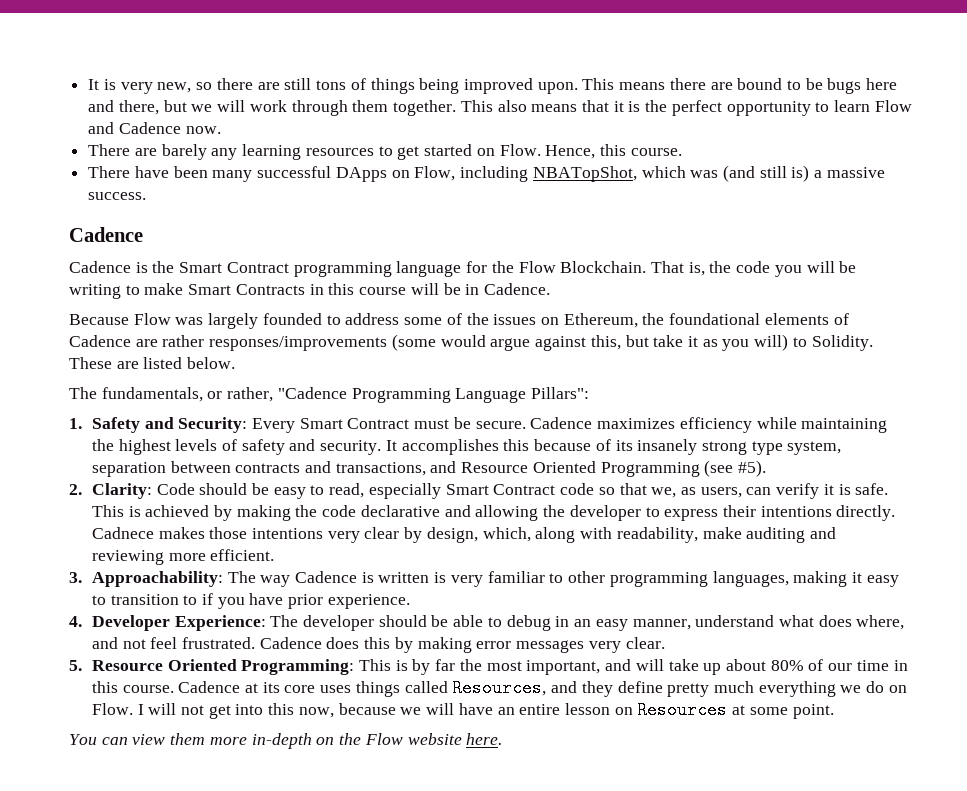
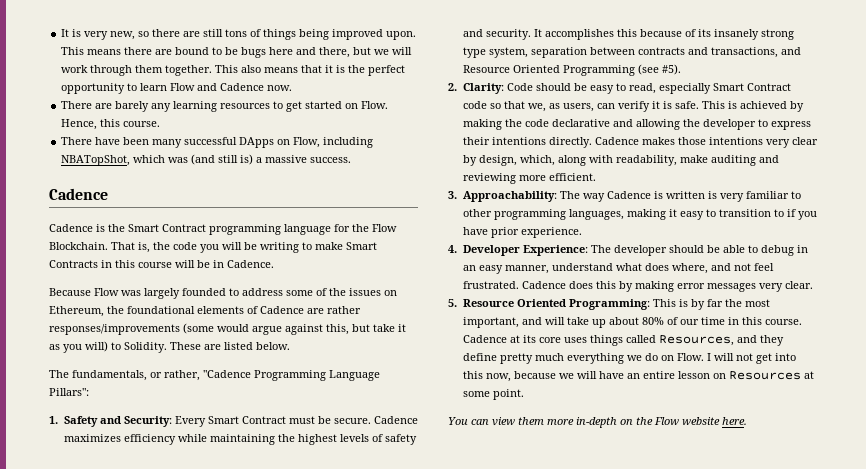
[91,527,154,539] Cadnece -> [594,137,639,145] Cadence

